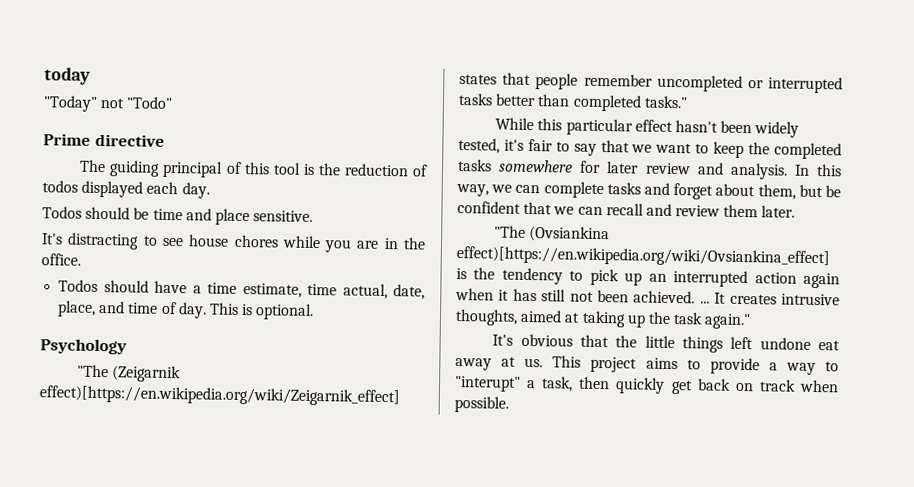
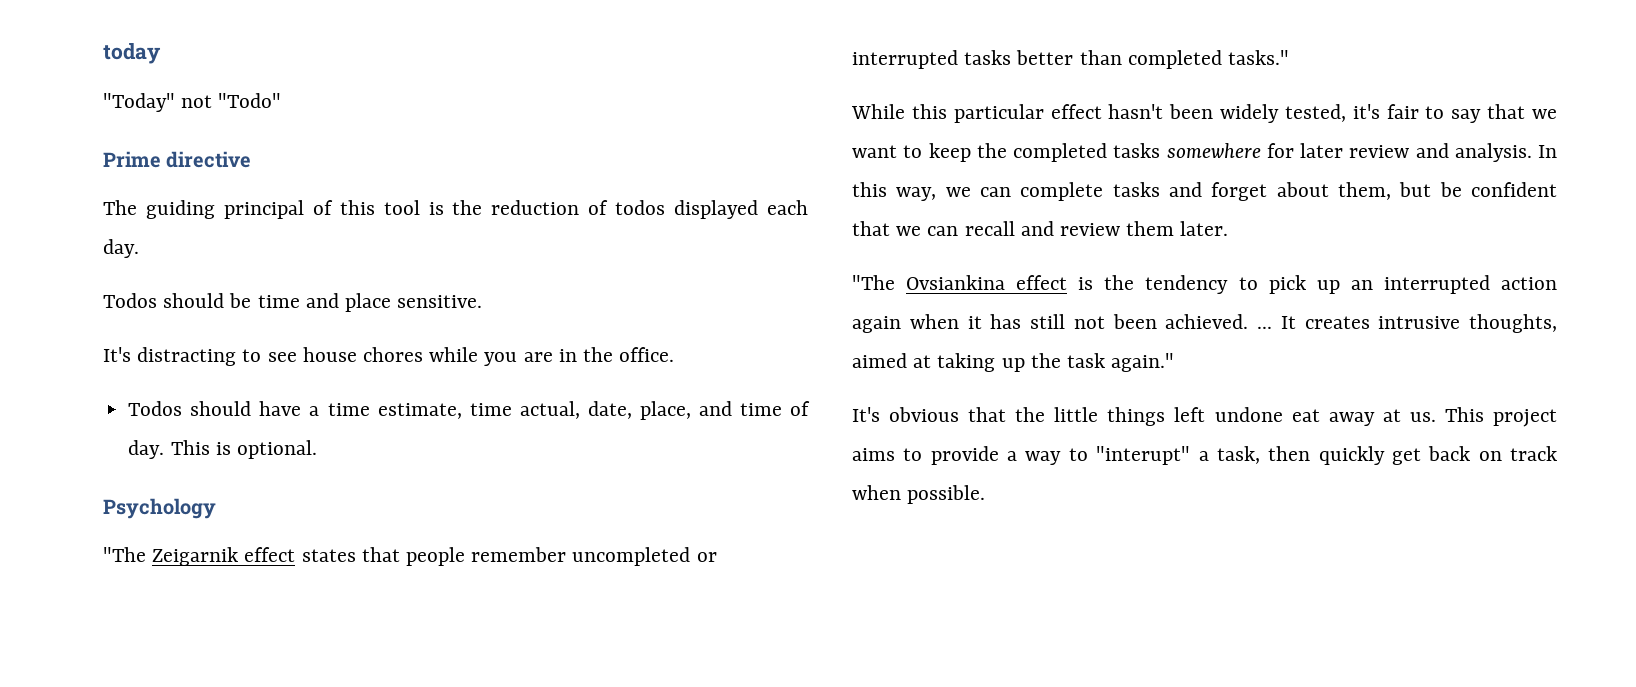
[112,365,182,383] [39,385,400,407] (Zeigarnik effect)[https://en.wikipedia.org/wiki/Zeigarnik_effect] -> [152,547,296,566] Zeigarnik effect
[529,226,611,243] [456,245,830,268] (Ovsiankina effect)[https://en.wikipedia.org/wiki/Ovsiankina_effect] -> [906,275,1068,290] Ovsiankina effect

